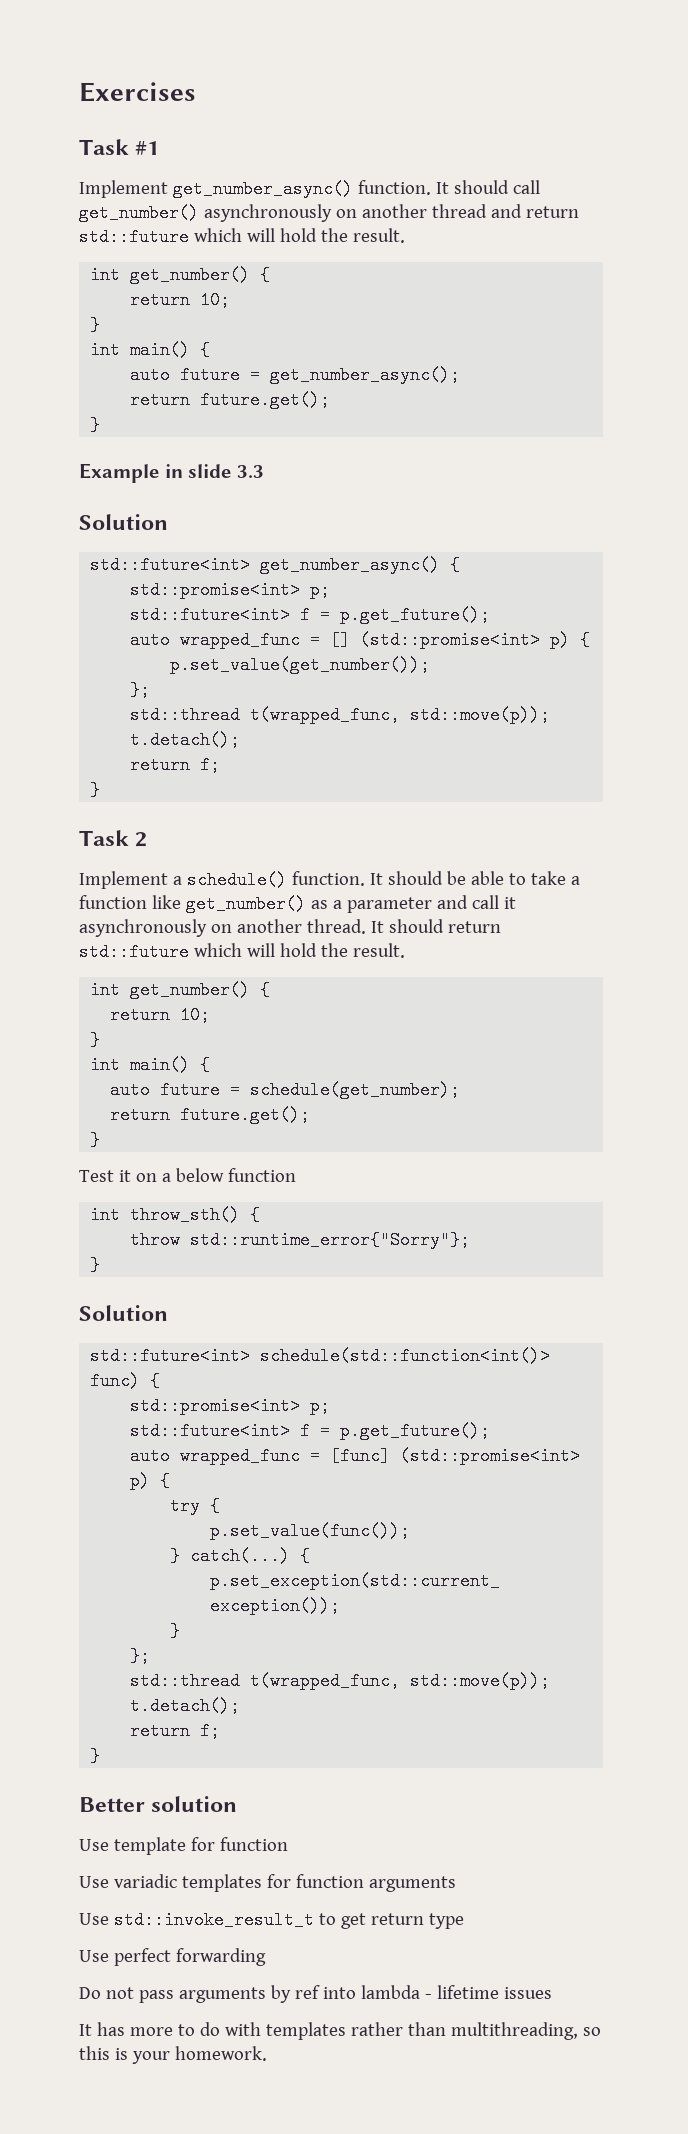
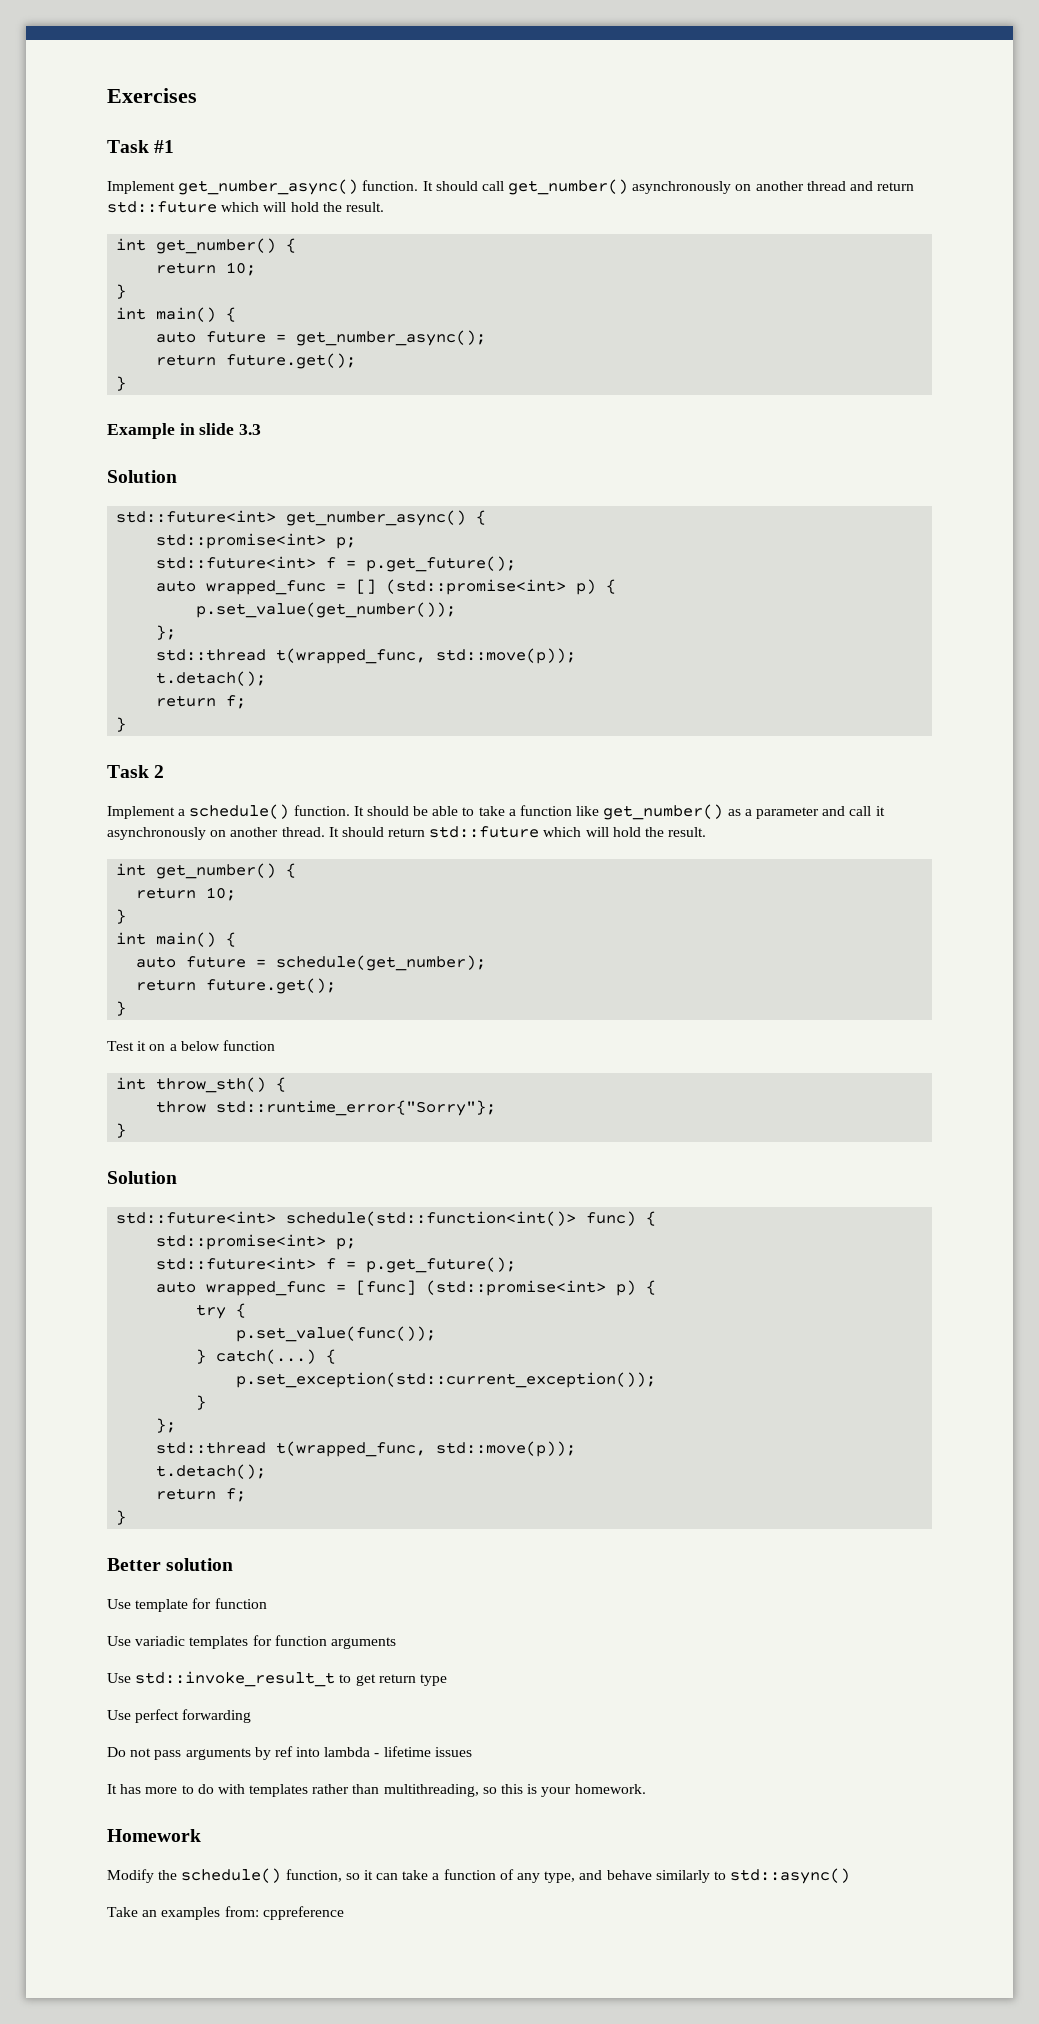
(267, 2053) none -> [107,1829,201,1842] [107,1868,851,1884] [107,1906,344,1920] // Homework // Modify the schedule() function, so it can take a function of any type, and behave similarly to std::async() // Take an examples from: cppreference

